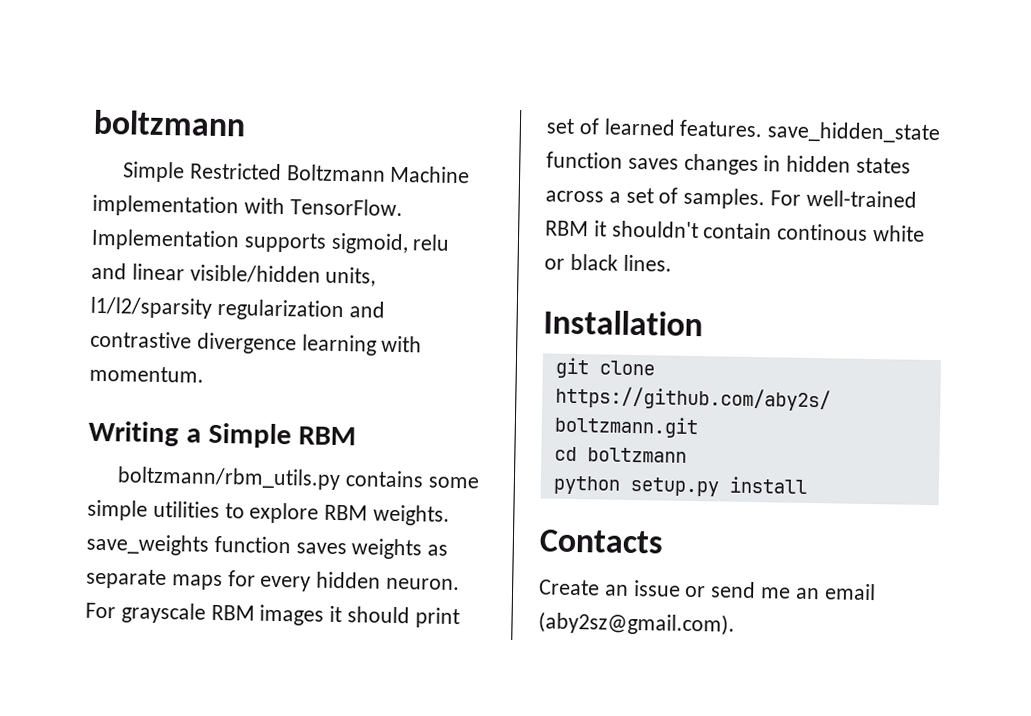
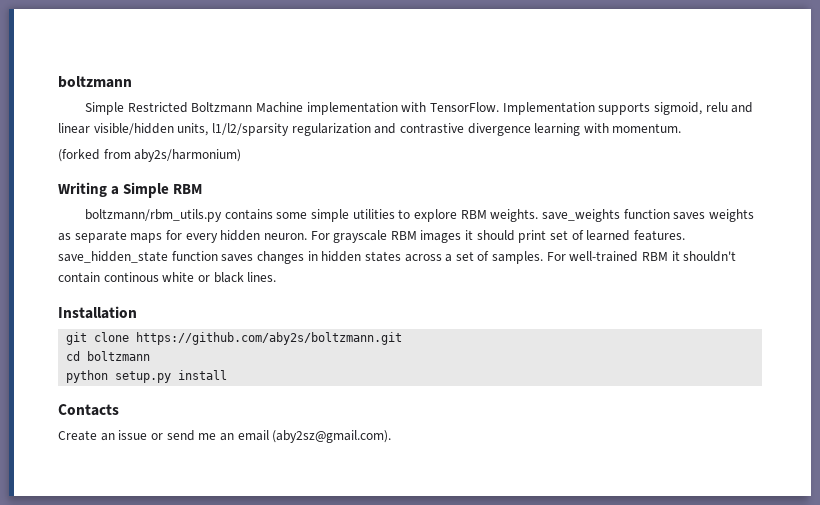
(204, 374) none -> [58,149,242,162] // (forked from aby2s/harmonium)

